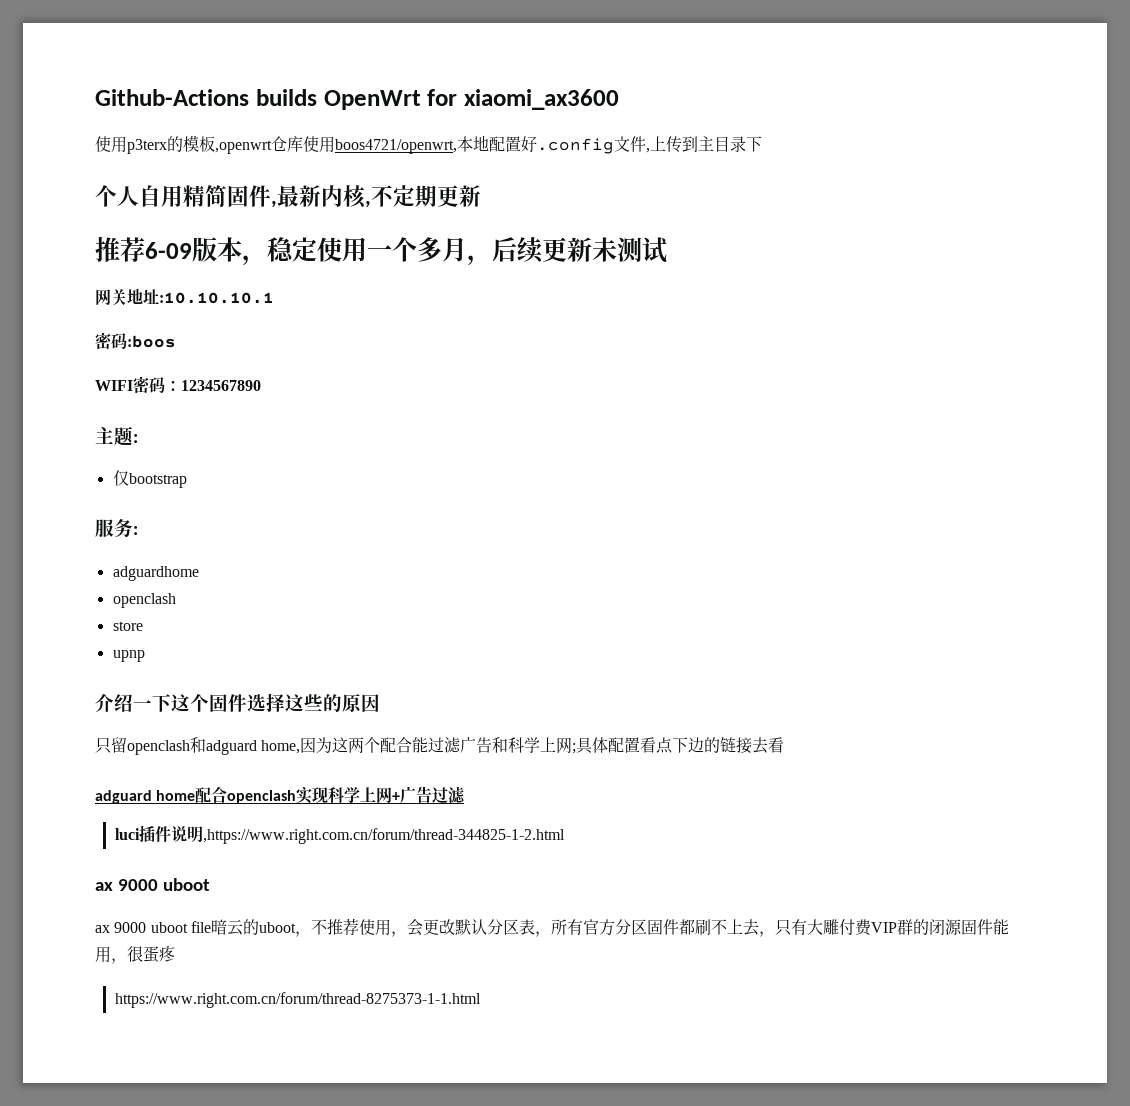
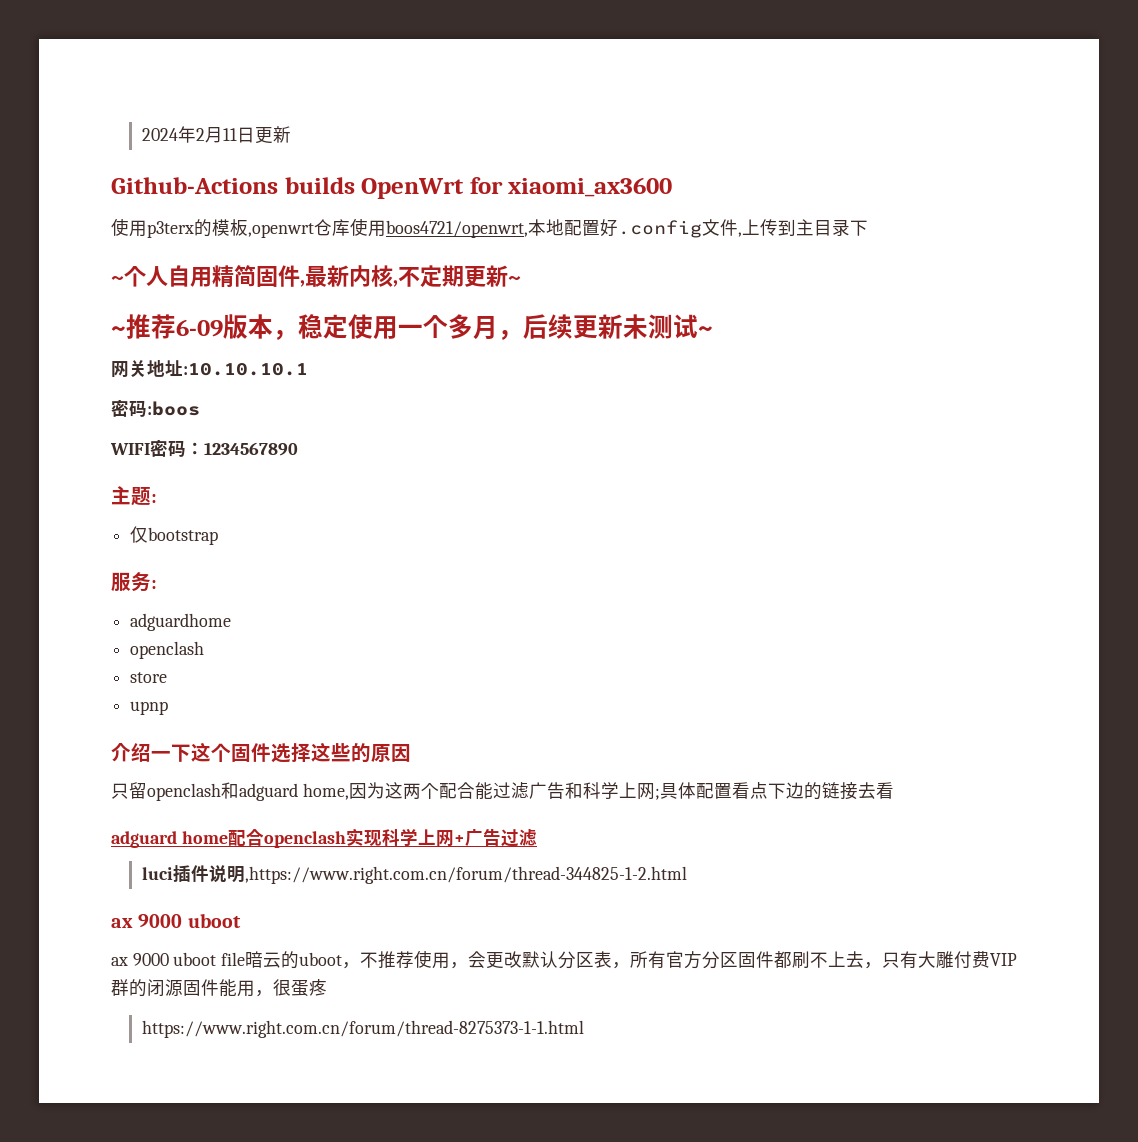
(95, 97) none -> [141,126,291,144] 2024年2月11日更新 //
(762, 144) none -> [111,276,124,284] ~
(481, 196) // -> [508,276,521,284] [111,326,126,336] ~ // ~
(667, 250) none -> [698,326,713,336] ~

